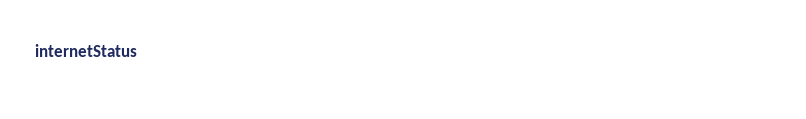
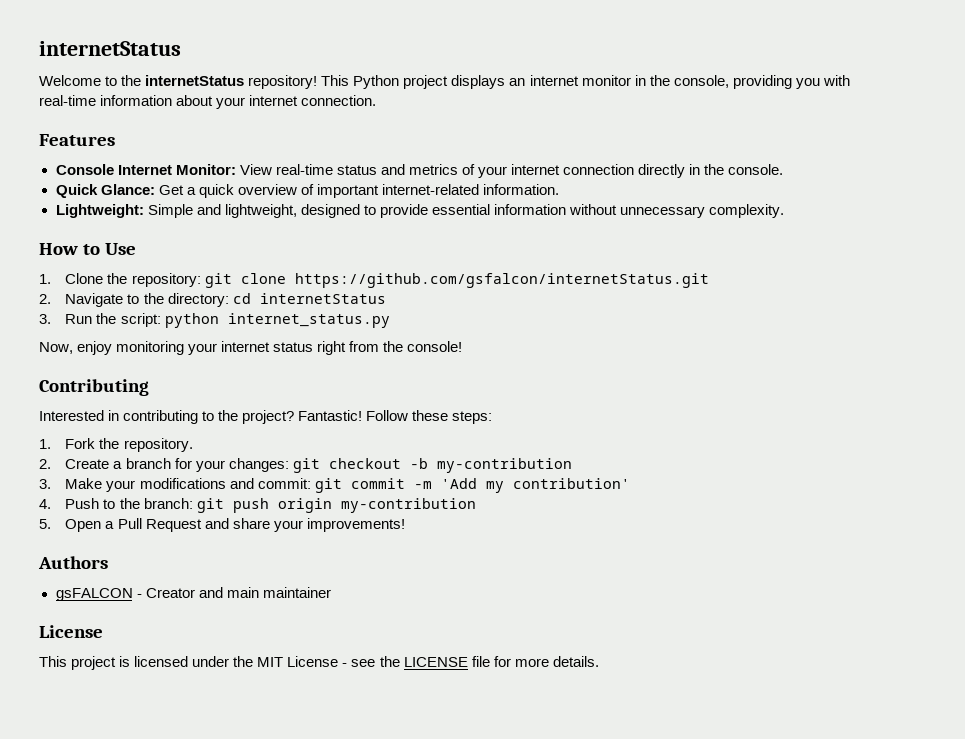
[35,44,137,57] internetStatus -> [39,41,181,56] [39,75,850,89] [39,95,377,109] [39,134,115,146] [55,164,784,178] [55,184,559,198] [55,204,785,218] [39,243,137,255] [39,273,709,288] [39,293,386,307] [39,313,390,328] [39,341,463,355] [39,379,149,396] [39,410,493,424] [39,438,193,452] [39,458,572,473] [39,478,630,493] [39,498,476,513] [39,518,405,532] [38,556,108,569] [55,587,331,601] [39,625,103,638] [39,656,599,670] internetStatus // Welcome to the internetStatus repository! This Python project displays an internet monitor in the console, providing you with real-time information about your internet connection. // Features // Console Internet Monitor: View real-time status and metrics of your internet connection directly in the console. // Quick Glance: Get a quick overview of important internet-related information. // Lightweight: Simple and lightweight, designed to provide essential information without unnecessary complexity. // How to Use // 1. Clone the repository: git clone https://github.com/gsfalcon/internetStatus.git // 2. Navigate to the directory: cd internetStatus // 3. Run the script: python internet_status.py // Now, enjoy monitoring your internet status right from the console! // Contributing // Interested in contributing to the project? Fantastic! Follow these steps: // 1. Fork the repository. // 2. Create a branch for your changes: git checkout -b my-contribution // 3. Make your modifications and commit: git commit -m 'Add my contribution' // 4. Push to the branch: git push origin my-contribution // 5. Open a Pull Request and share your improvements! // Authors // gsFALCON - Creator and main maintainer // License // This project is licensed under the MIT License - see the LICENSE file for more details.

